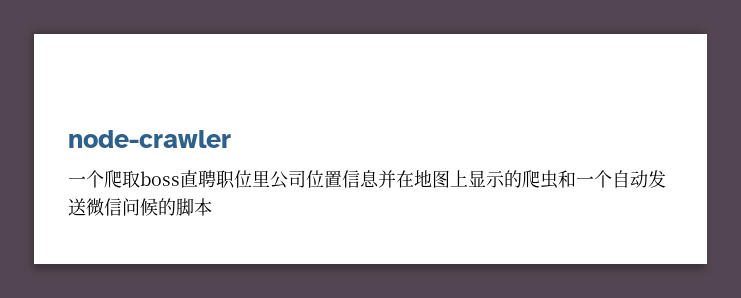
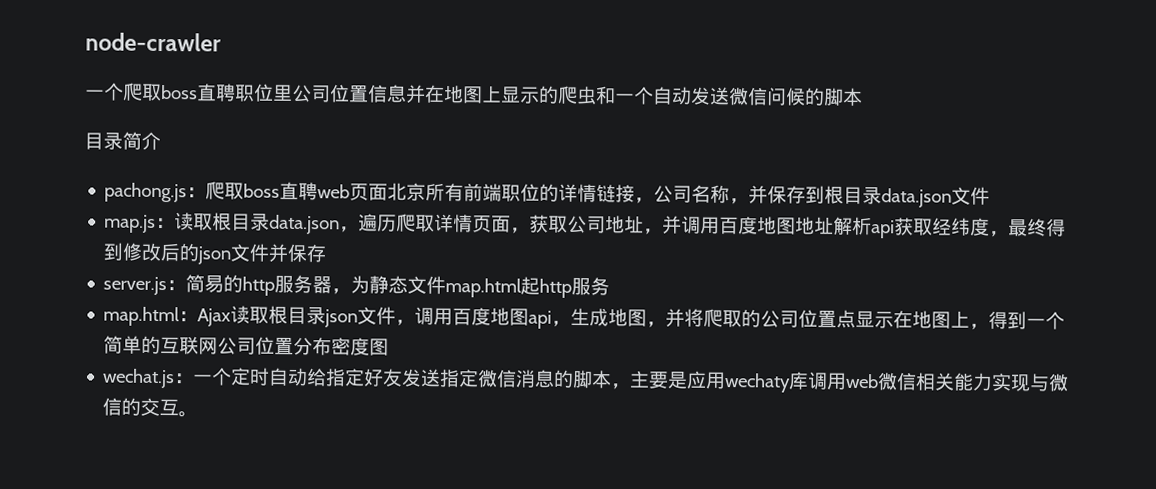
(212, 207) none -> [84,131,161,151] [104,181,991,208] [104,212,1067,239] [103,242,327,265] [103,274,611,298] [103,305,1066,330] [103,335,390,356] [102,367,1070,393] [102,397,199,418] // 目录简介 // pachong.js：爬取boss直聘web页面北京所有前端职位的详情链接，公司名称，并保存到根目录data.json文件 // map.js：读取根目录data.json，遍历爬取详情页面，获取公司地址，并调用百度地图地址解析api获取经纬度，最终得到修改后的json文件并保存 // server.js：简易的http服务器，为静态文件map.html起http服务 // map.html：Ajax读取根目录json文件，调用百度地图api，生成地图，并将爬取的公司位置点显示在地图上，得到一个简单的互联网公司位置分布密度图 // wechat.js：一个定时自动给指定好友发送指定微信消息的脚本，主要是应用wechaty库调用web微信相关能力实现与微信的交互。

